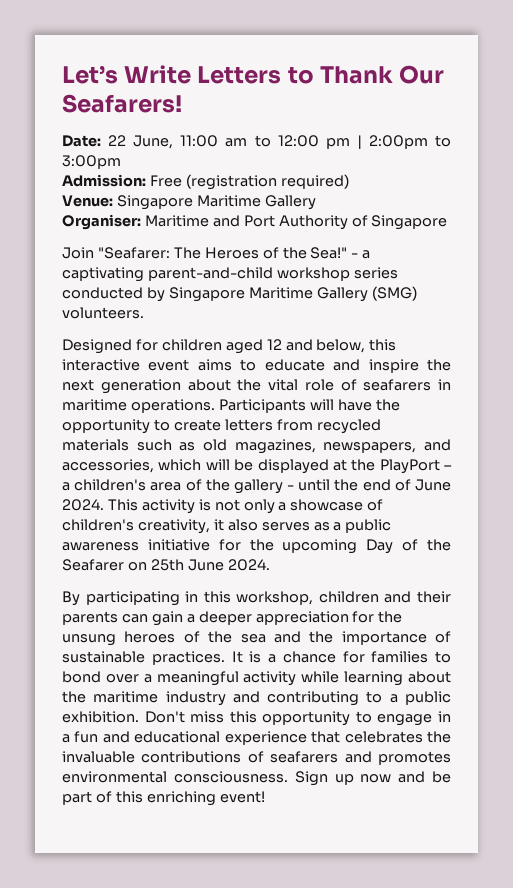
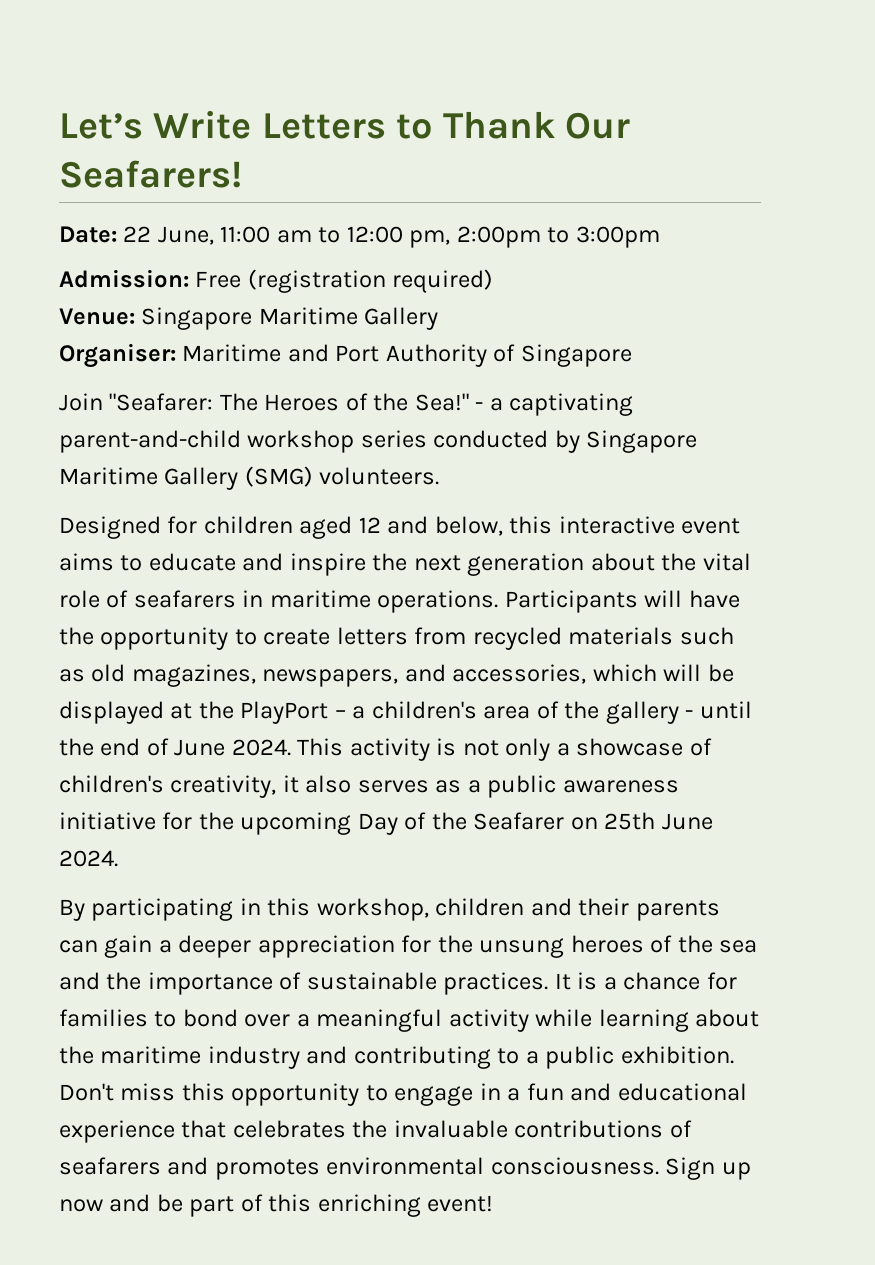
[325,135,362,149] pm | -> [409,230,451,248] pm,

